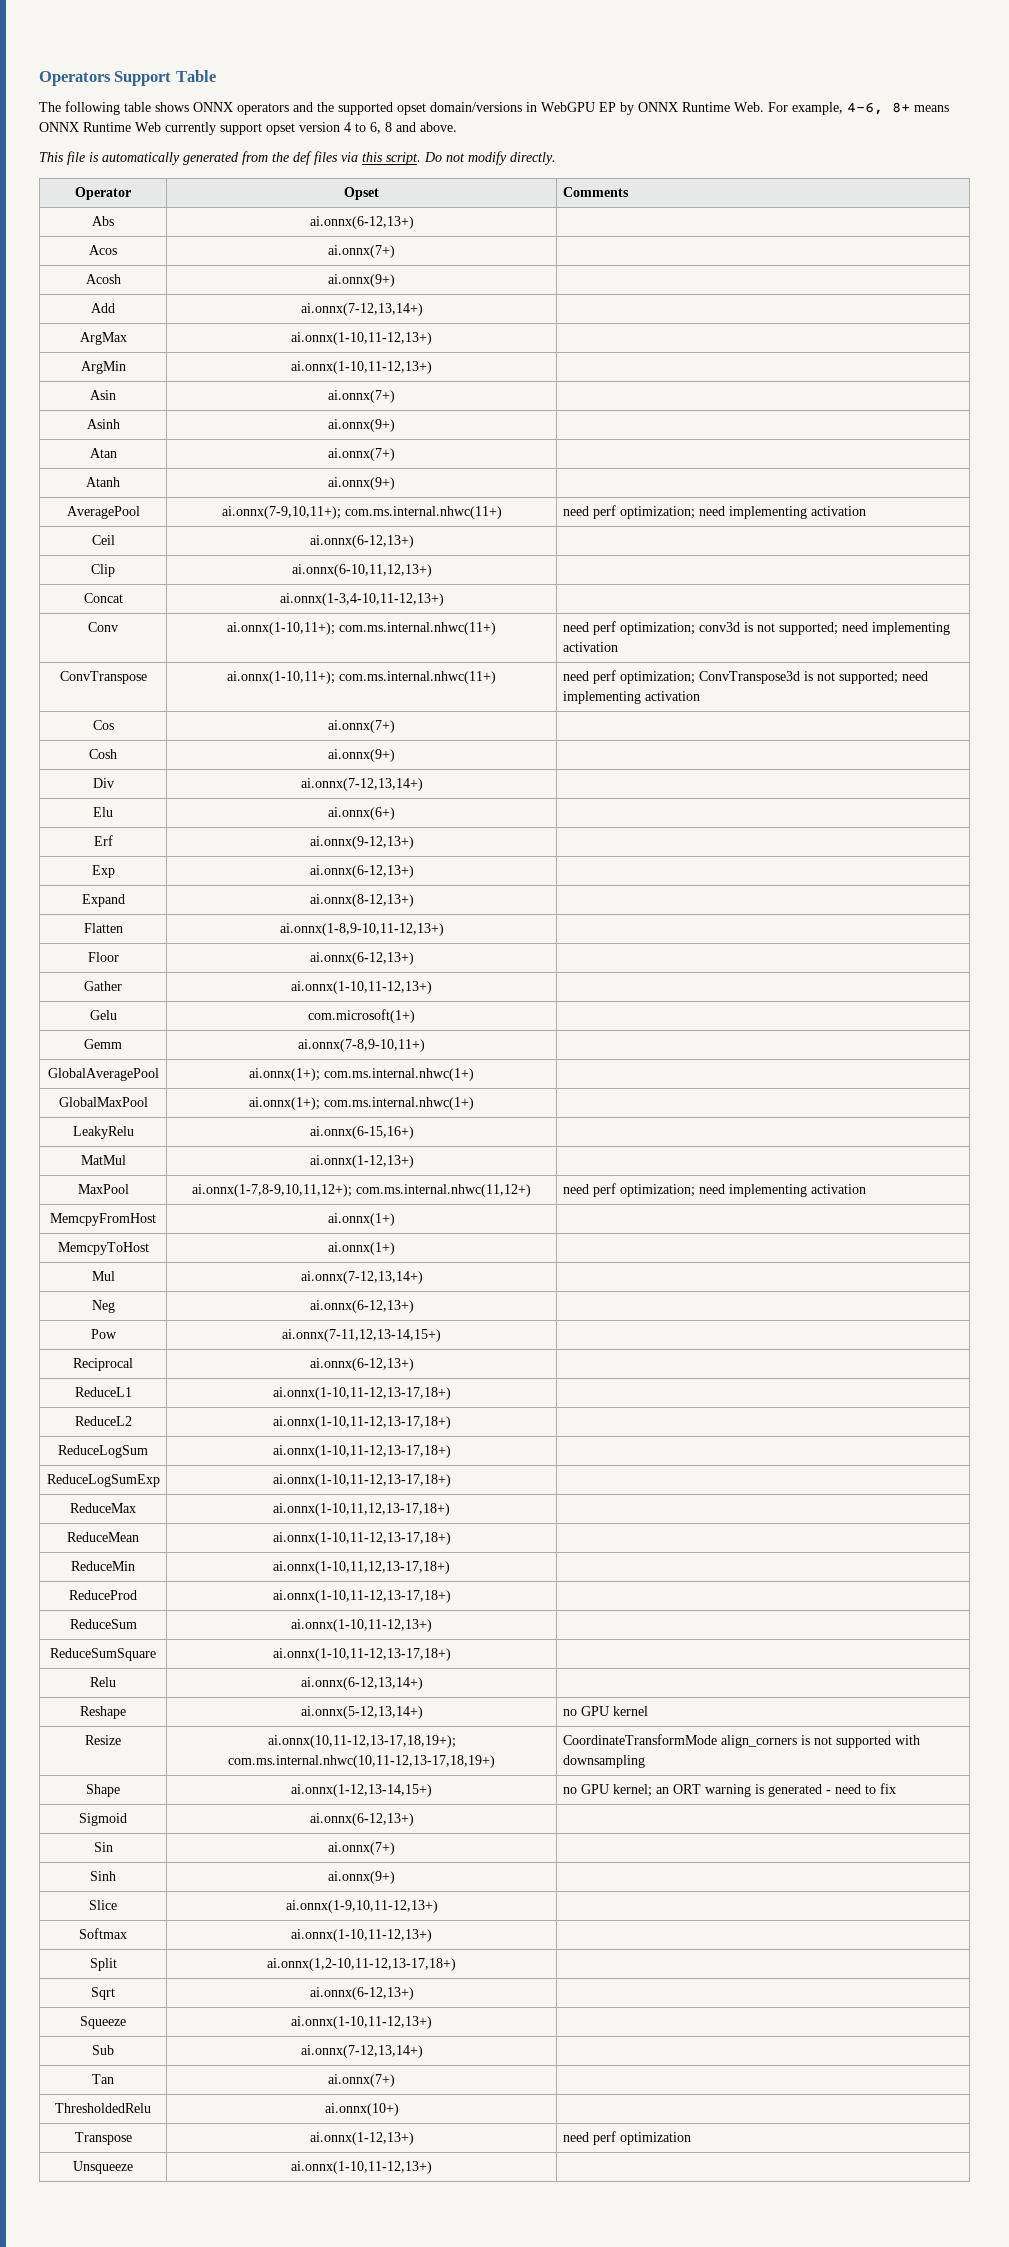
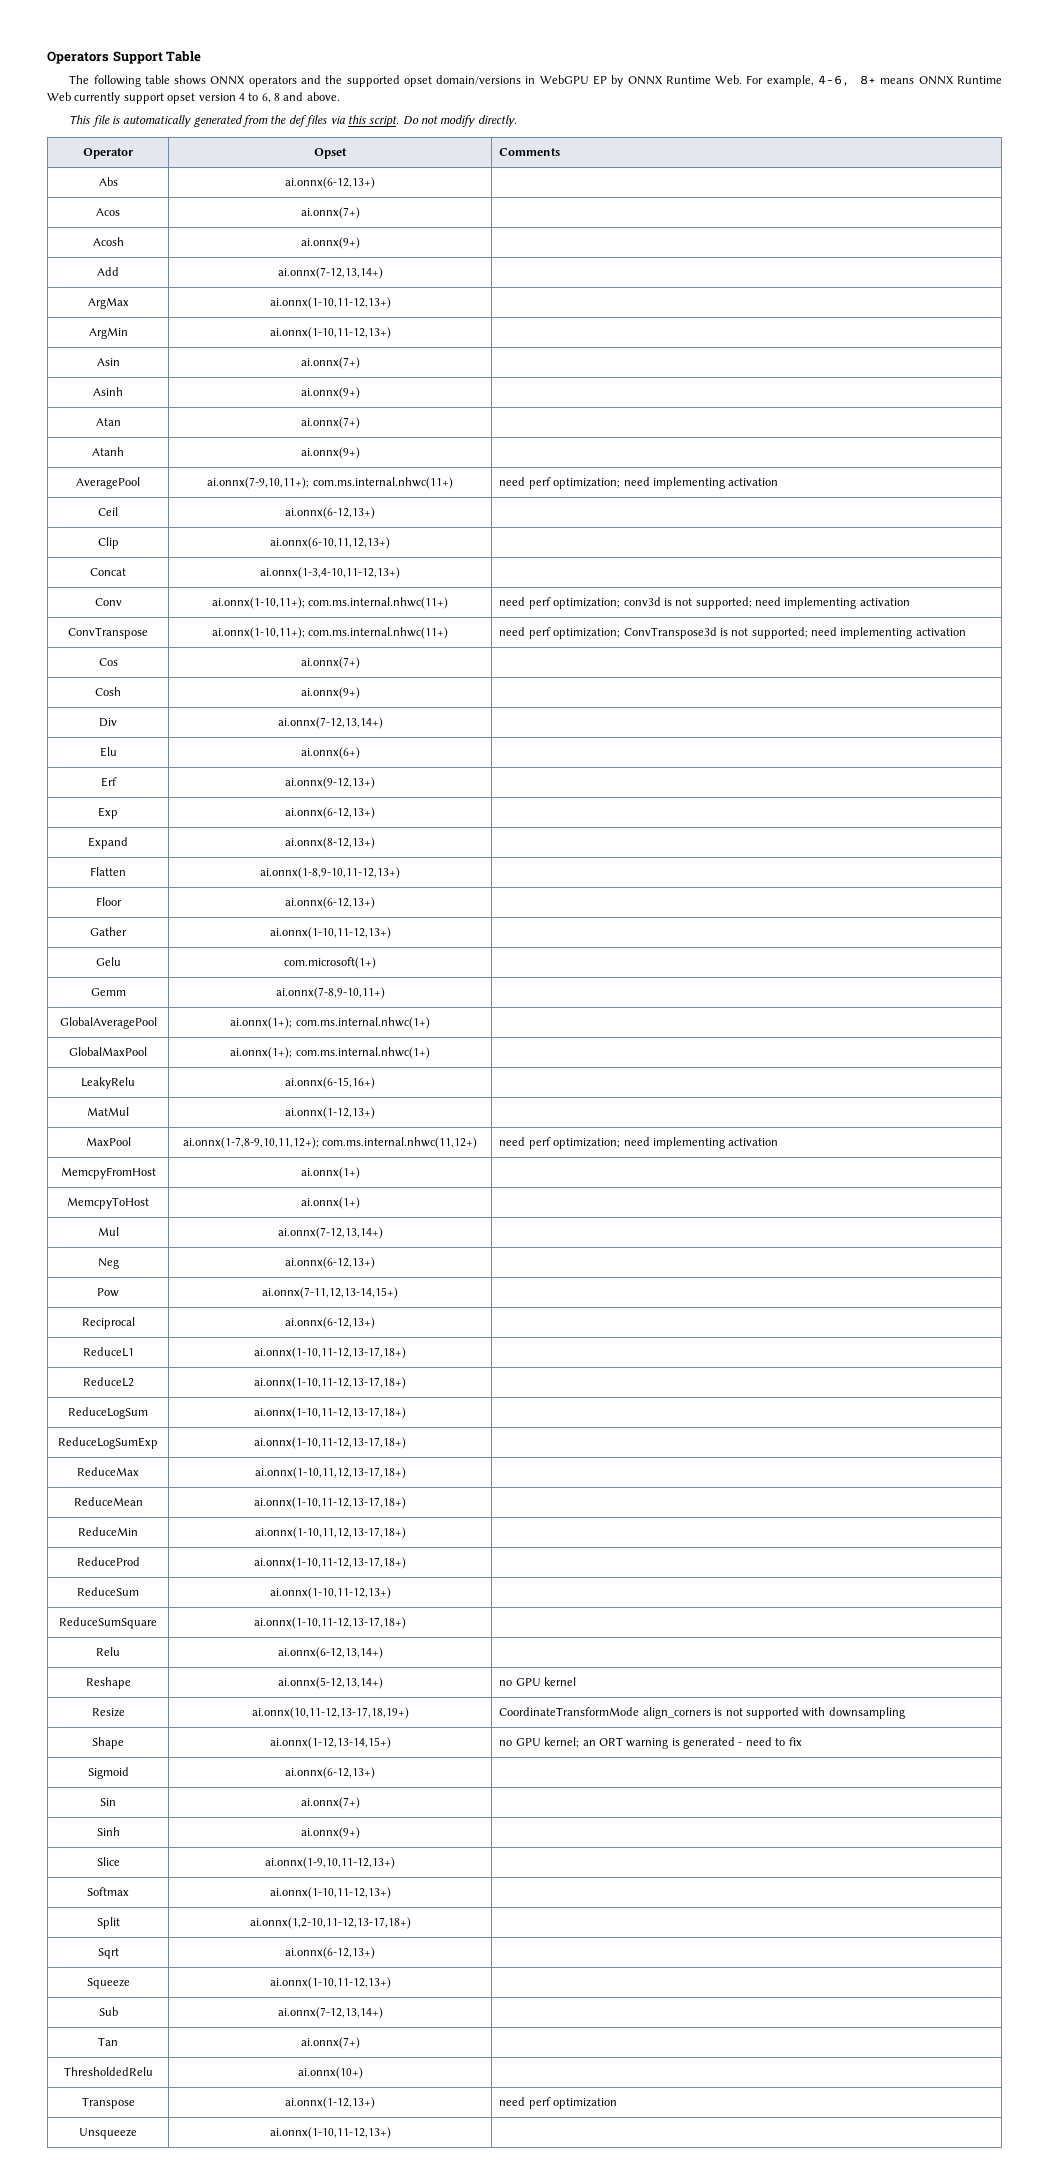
[267,1735,456,1748] [228,1755,495,1768] ai.onnx(10,11-12,13-17,18,19+); com.ms.internal.nhwc(10,11-12,13-17,18,19+) -> [251,1707,409,1719] ai.onnx(10,11-12,13-17,18,19+)

